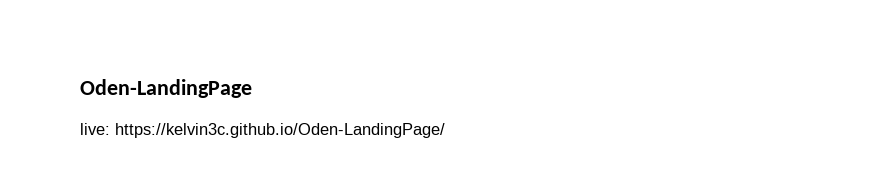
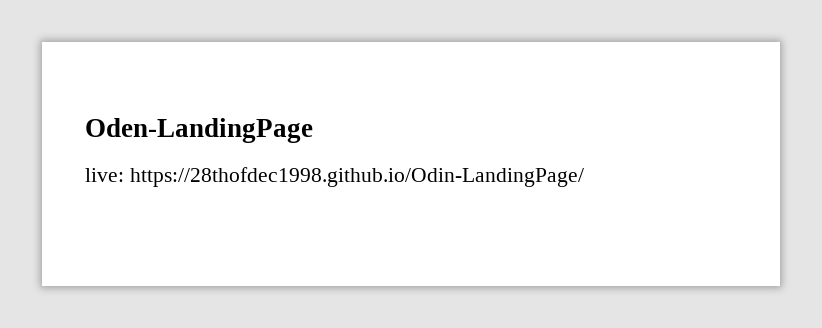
[115,123,445,138] https://kelvin3c.github.io/Oden-LandingPage/ -> [129,167,584,187] https://28thofdec1998.github.io/Odin-LandingPage/

